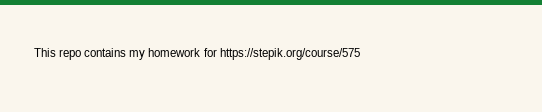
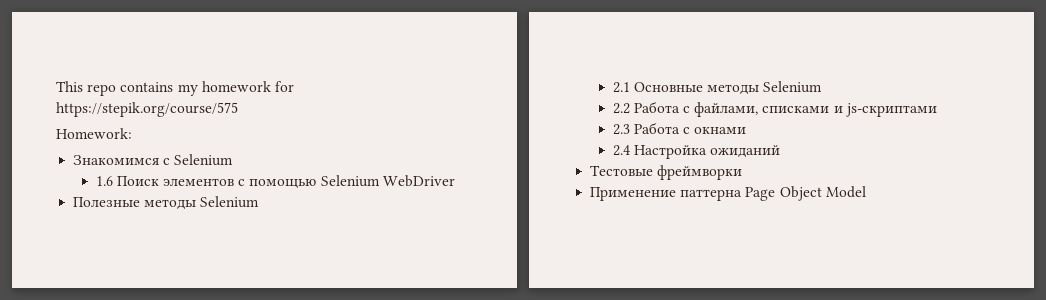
(360, 54) none -> [56,128,132,139] [73,154,234,166] [95,175,455,189] [73,196,260,210] [612,81,823,95] [612,101,937,117] [612,122,747,135] [612,145,780,159] [590,165,743,180] [590,186,866,201] // Homework: // Знакомимся с Selenium // 1.6 Поиск элементов с помощью Selenium WebDriver // Полезные методы Selenium // 2.1 Основные методы Selenium // 2.2 Работа с файлами, списками и js-скриптами // 2.3 Работа с окнами // 2.4 Настройка ожиданий // Тестовые фреймворки // Применение паттерна Page Object Model

